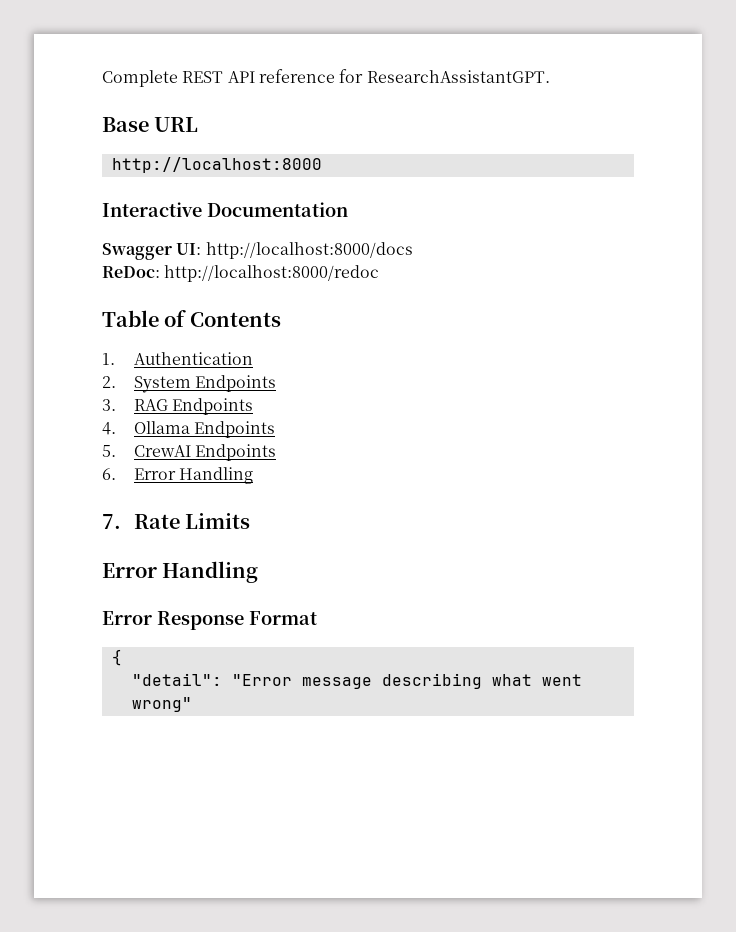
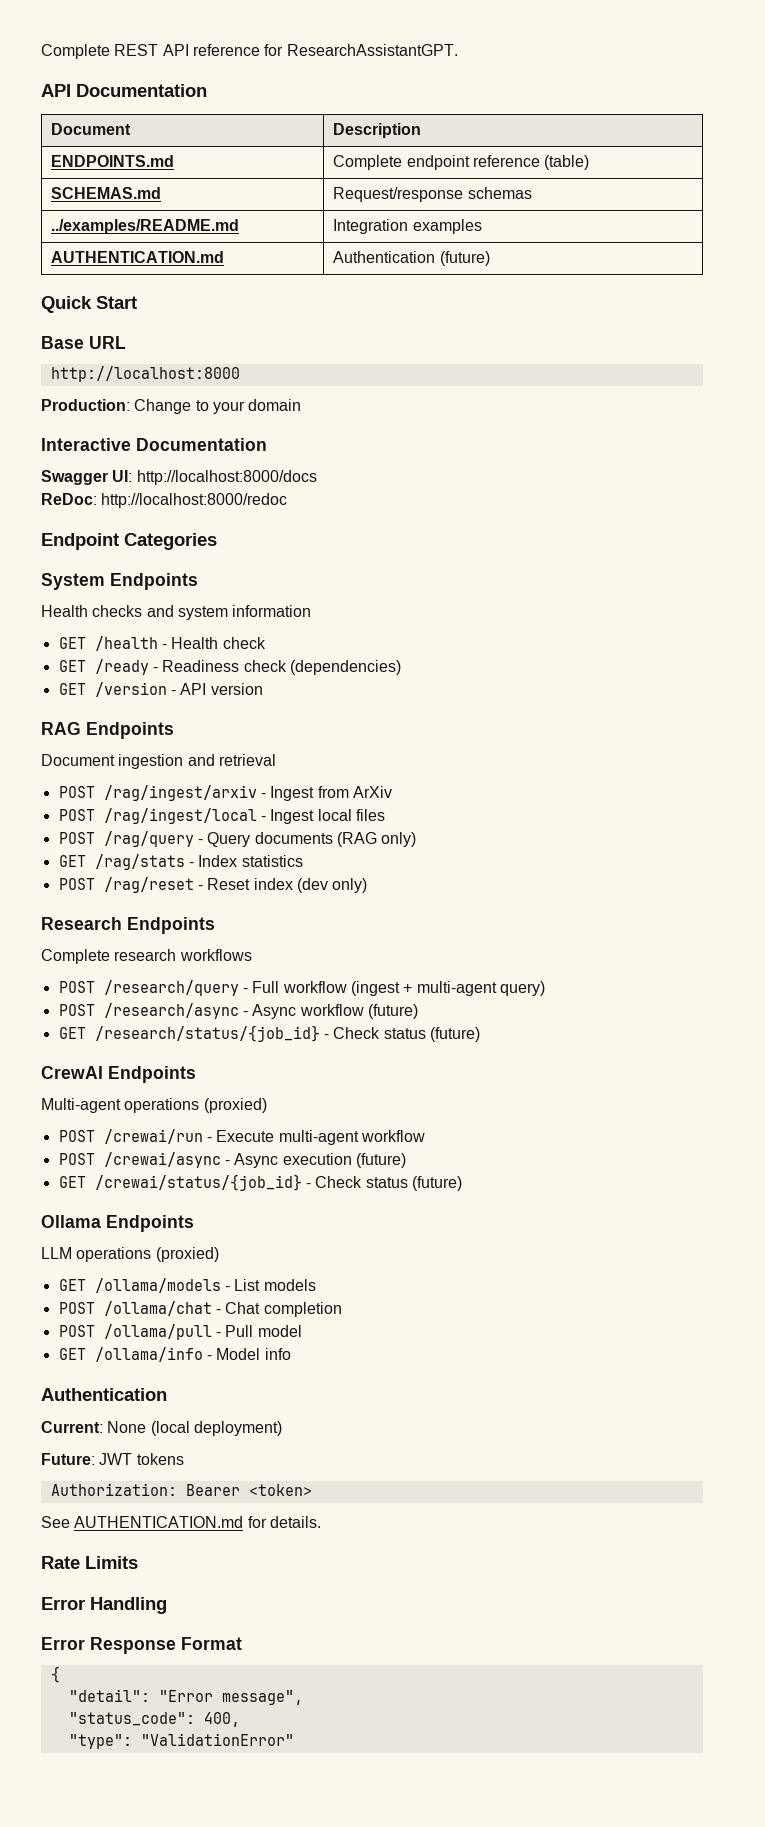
[102,117,199,132] [111,157,322,173] Base URL // http://localhost:8000 -> [41,84,207,97] [51,123,132,135] [333,123,422,138] [51,155,175,167] [333,155,590,170] [51,187,162,199] [333,187,532,202] [51,219,240,234] [333,219,482,234] [51,251,225,263] [333,251,490,266] [41,296,137,313] [41,336,126,349] [50,366,240,382] [41,399,302,414] API Documentation // Document | Description // ENDPOINTS.md | Complete endpoint reference (table) // SCHEMAS.md | Request/response schemas // ../examples/README.md | Integration examples // AUTHENTICATION.md | Authentication (future) // Quick Start // Base URL // http://localhost:8000 // Production: Change to your domain
[102,310,281,327] [102,352,253,365] [102,375,277,393] [102,398,254,415] [102,421,276,438] [102,444,277,461] [102,467,254,484] [102,514,121,529] Table of Contents // 1. Authentication // 2. System Endpoints // 3. RAG Endpoints // 4. Ollama Endpoints // 5. CrewAI Endpoints // 6. Error Handling // 7. -> [41,533,217,550] [41,573,198,590] [41,605,312,620] [58,636,266,651] [58,659,401,675] [58,682,263,697] [41,722,174,739] [41,754,276,769] [58,785,392,801] [58,808,385,824] [58,831,417,847] [58,854,303,870] [58,877,368,893] [41,917,215,934] [41,949,252,964] [58,980,545,996] [58,1003,418,1019] [58,1025,480,1042] [41,1066,196,1083] [41,1098,267,1113] [58,1129,425,1145] [58,1152,406,1168] [58,1174,462,1191] [41,1215,194,1232] [41,1247,219,1262] [58,1278,316,1293] [58,1301,342,1317] [58,1324,302,1340] [58,1347,291,1362] [41,1388,167,1401] [41,1421,282,1436] [41,1453,184,1465] [50,1483,312,1496] [41,1516,321,1528] Endpoint Categories // System Endpoints // Health checks and system information // GET /health - Health check // GET /ready - Readiness check (dependencies) // GET /version - API version // RAG Endpoints // Document ingestion and retrieval // POST /rag/ingest/arxiv - Ingest from ArXiv // POST /rag/ingest/local - Ingest local files // POST /rag/query - Query documents (RAG only) // GET /rag/stats - Index statistics // POST /rag/reset - Reset index (dev only) // Research Endpoints // Complete research workflows // POST /research/query - Full workflow (ingest + multi-agent query) // POST /research/async - Async workflow (future) // GET /research/status/{job_id} - Check status (future) // CrewAI Endpoints // Multi-agent operations (proxied) // POST /crewai/run - Execute multi-agent workflow // POST /crewai/async - Async execution (future) // GET /crewai/status/{job_id} - Check status (future) // Ollama Endpoints // LLM operations (proxied) // GET /ollama/models - List models // POST /ollama/chat - Chat completion // POST /ollama/pull - Pull model // GET /ollama/info - Model info // Authentication // Current: None (local deployment) // Future: JWT tokens // Authorization: Bearer <token> // See AUTHENTICATION.md for details. //
[301,673,582,689] [131,697,192,712] message describing what went wrong" -> [221,1690,303,1705] [68,1712,240,1727] [68,1733,294,1749] message", // "status_code": 400, // "type": "ValidationError"

